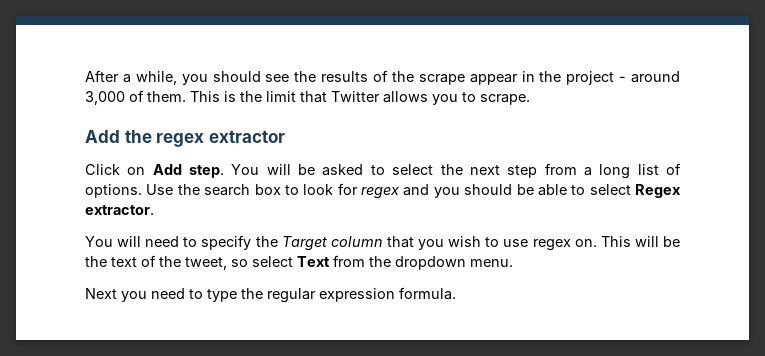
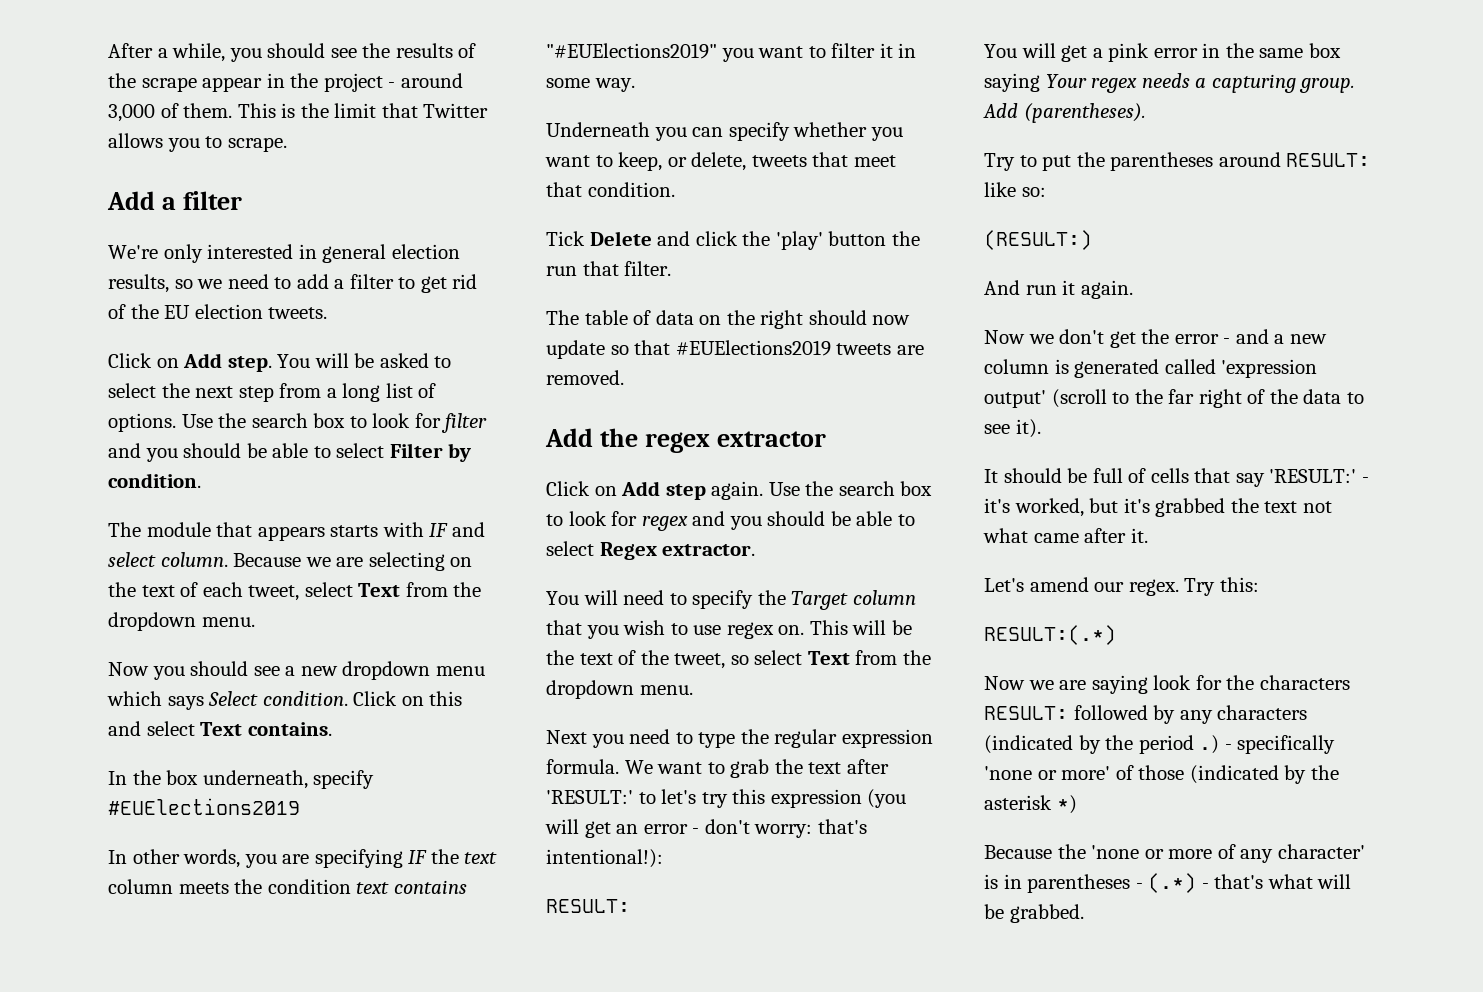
[124,130,285,147] the regex extractor -> [161,191,242,210] [108,244,460,263] [108,274,478,293] [108,304,328,319] a filter // We're only interested in general election results, so we need to add a filter to get rid of the EU election tweets.
(358, 189) none -> [441,413,488,433] [108,443,472,462] [108,473,201,488] [108,522,485,541] [108,552,473,571] [108,582,482,601] [108,612,255,631] [108,661,485,680] [107,691,463,710] [108,721,332,736] [108,770,375,789] [108,798,300,815] [108,849,498,868] [108,879,467,894] [546,43,917,62] [546,78,635,92] [546,122,903,141] [545,152,896,171] [546,182,675,197] [546,231,920,250] [546,261,672,276] [546,310,911,329] [546,340,924,359] [546,370,624,385] [545,428,826,453] [546,481,933,500] [546,511,638,526] filter and you should be able to select Filter by condition. // The module that appears starts with IF and select column. Because we are selecting on the text of each tweet, select Text from the dropdown menu. // Now you should see a new dropdown menu which says Select condition. Click on this and select Text contains. // In the box underneath, specify #EUElections2019 // In other words, you are specifying IF the text column meets the condition text contains "#EUElections2019" you want to filter it in some way. // Underneath you can specify whether you want to keep, or delete, tweets that meet that condition. // Tick Delete and click the 'play' button the run that filter. // The table of data on the right should now update so that #EUElections2019 tweets are removed. // Add the regex extractor // Click on Add step again. Use the search box to look for
(456, 293) none -> [624,759,889,778] [546,789,907,808] [545,819,867,838] [546,849,663,868] [546,899,630,913] [984,43,1341,62] [984,73,1356,93] [983,103,1146,123] [984,152,1371,171] [984,182,1046,197] [984,230,1092,250] [984,280,1133,299] [984,329,1327,348] [984,359,1318,378] [984,389,1364,408] [984,419,1041,438] [984,468,1369,487] [984,498,1332,517] [983,528,1148,543] [984,577,1259,596] [984,625,1116,645] [984,675,1350,694] [984,705,1308,724] [984,735,1336,754] [984,765,1339,784] [984,795,1077,814] [984,844,1365,863] [984,873,1352,893] [984,904,1084,923] We want to grab the text after 'RESULT:' to let's try this expression (you will get an error - don't worry: that's intentional!): // RESULT: // You will get a pink error in the same box saying Your regex needs a capturing group. Add (parentheses). // Try to put the parentheses around RESULT: like so: // (RESULT:) // And run it again. // Now we don't get the error - and a new column is generated called 'expression output' (scroll to the far right of the data to see it). // It should be full of cells that say 'RESULT:' - it's worked, but it's grabbed the text not what came after it. // Let's amend our regex. Try this: // RESULT:(.*) // Now we are saying look for the characters RESULT: followed by any characters (indicated by the period .) - specifically 'none or more' of those (indicated by the asterisk *) // Because the 'none or more of any character' is in parentheses - (.*) - that's what will be grabbed.

